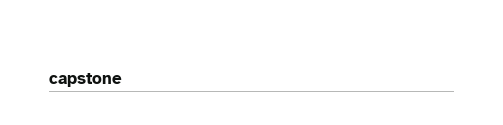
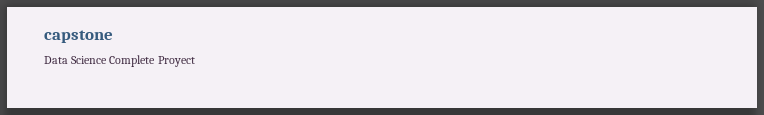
(122, 80) none -> [44,55,195,67] // Data Science Complete Proyect

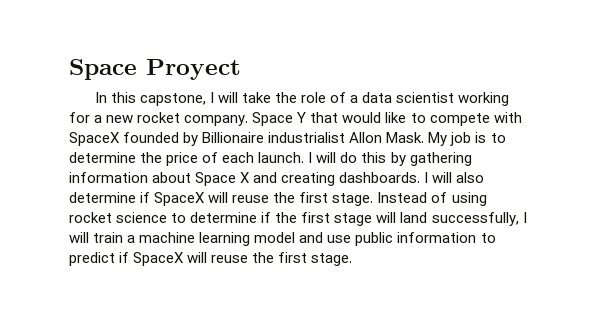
[44,30,113,43] [44,55,195,67] capstone // Data Science Complete Proyect -> [69,59,241,80] [94,92,510,106] [69,112,522,126] [69,132,506,146] [69,152,472,166] [69,172,485,186] [69,192,487,206] [69,212,527,226] [69,232,496,246] [69,252,353,266] Space Proyect // In this capstone, I will take the role of a data scientist working for a new rocket company. Space Y that would like to compete with SpaceX founded by Billionaire industrialist Allon Mask. My job is to determine the price of each launch. I will do this by gathering information about Space X and creating dashboards. I will also determine if SpaceX will reuse the first stage. Instead of using rocket science to determine if the first stage will land successfully, I will train a machine learning model and use public information to predict if SpaceX will reuse the first stage.

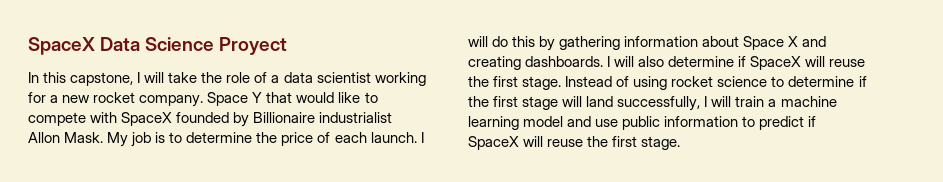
[69,59,137,80] Space -> [28,37,215,55] SpaceX Data Science

